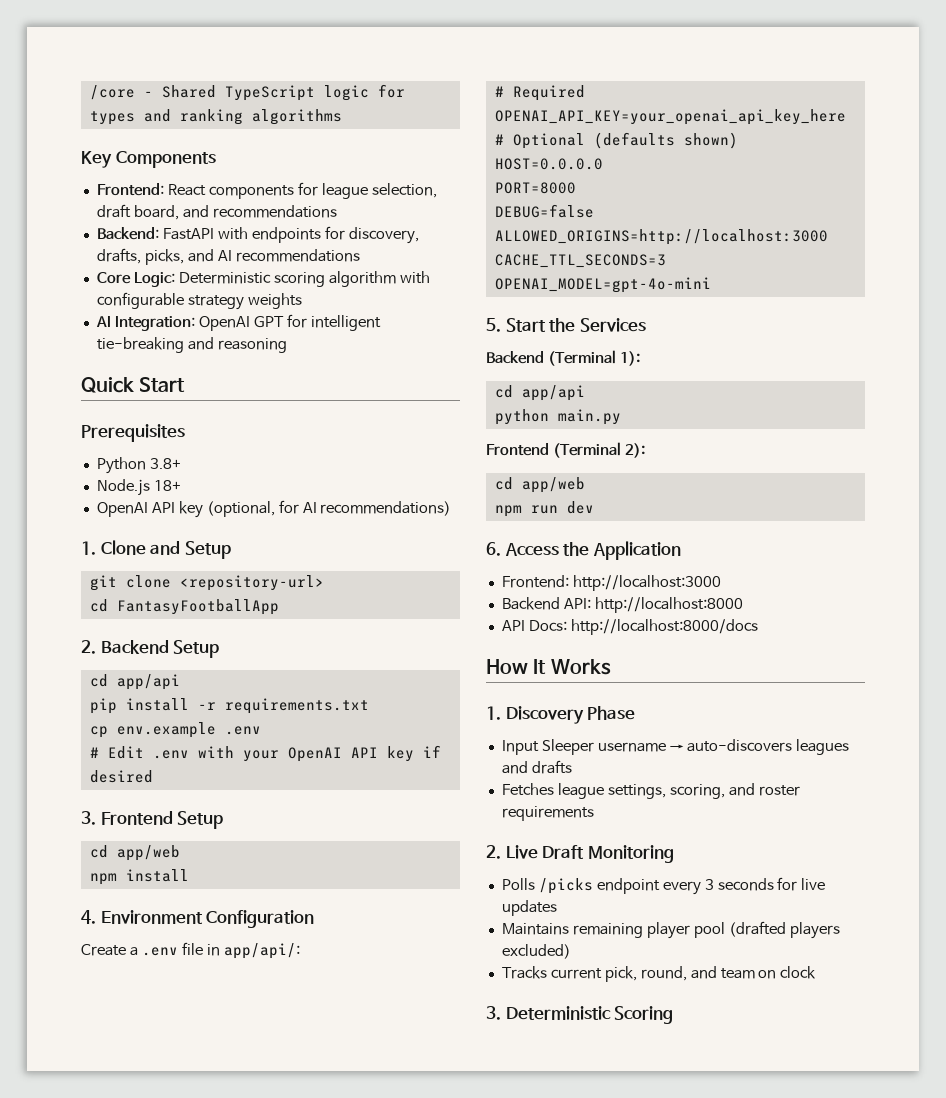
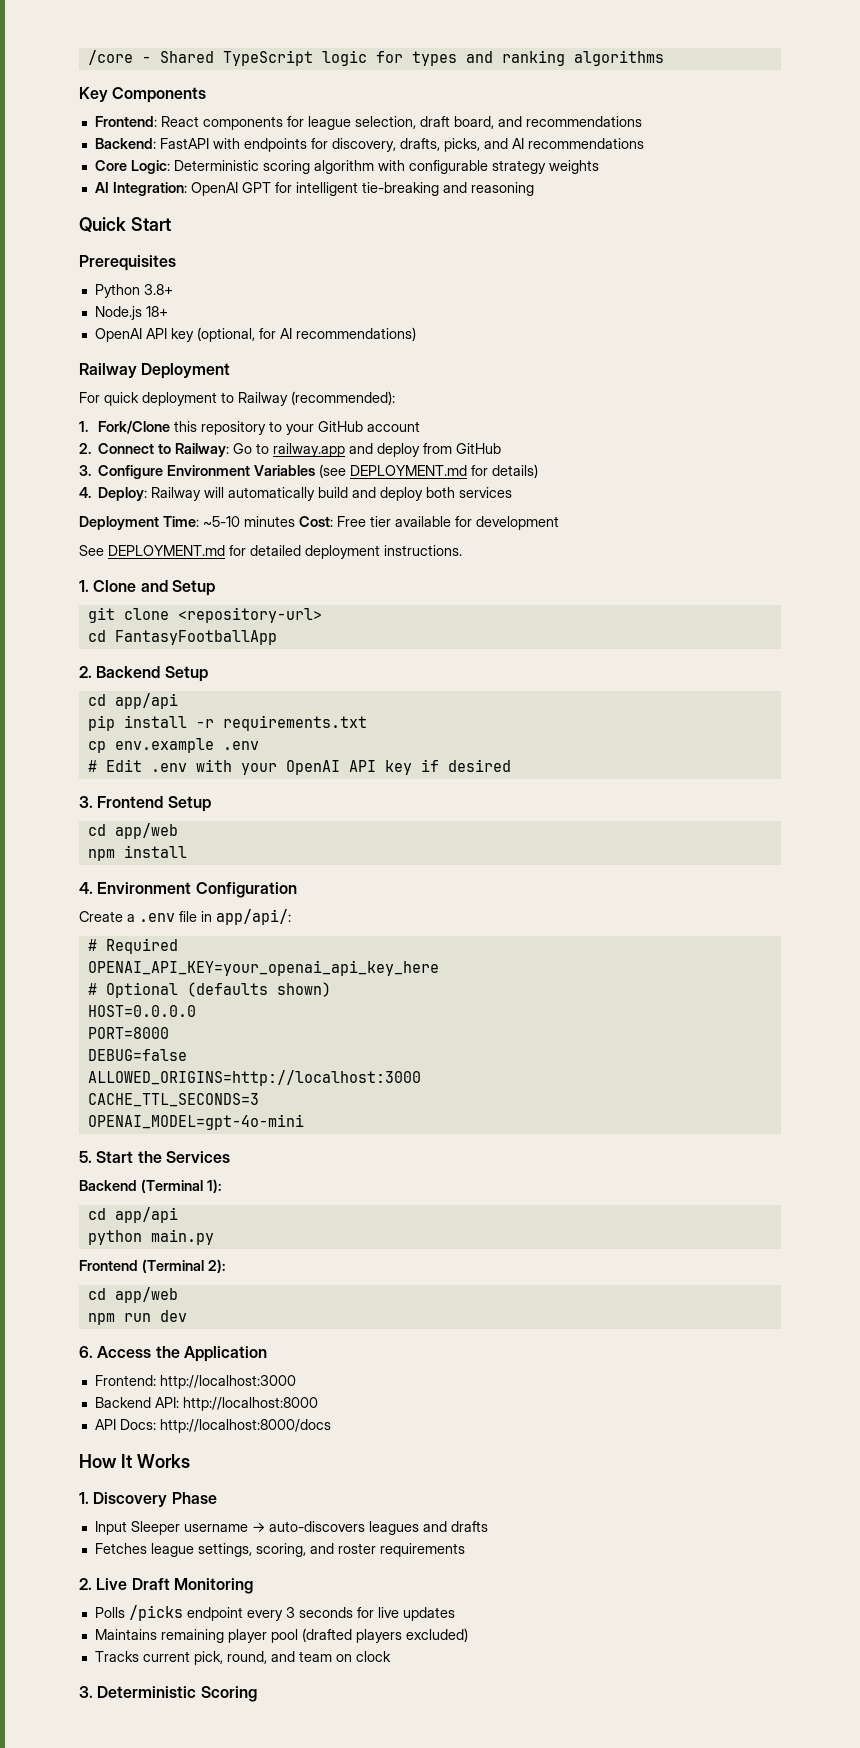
(452, 508) none -> [79,363,231,379] [79,391,395,406] [79,421,420,435] [79,443,502,457] [79,464,539,479] [79,487,513,501] [79,516,559,530] [79,545,462,559] // Railway Deployment // For quick deployment to Railway (recommended): // 1. Fork/Clone this repository to your GitHub account // 2. Connect to Railway: Go to railway.app and deploy from GitHub // 3. Configure Environment Variables (see DEPLOYMENT.md for details) // 4. Deploy: Railway will automatically build and deploy both services // Deployment Time: ~5-10 minutes Cost: Free tier available for development // See DEPLOYMENT.md for detailed deployment instructions.

